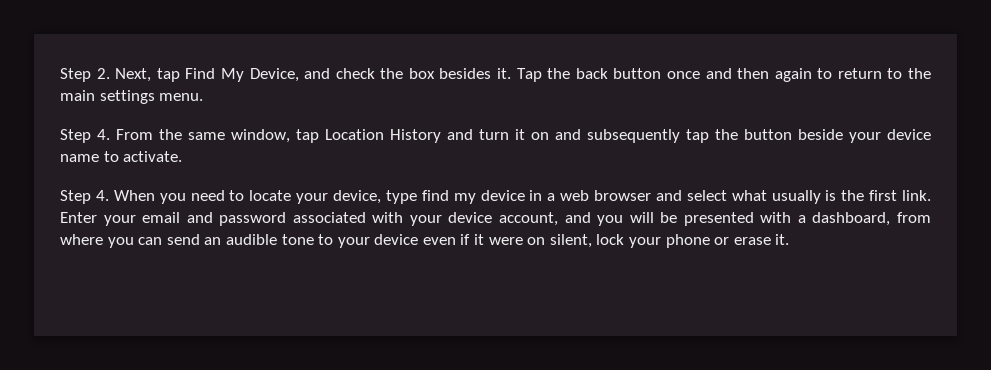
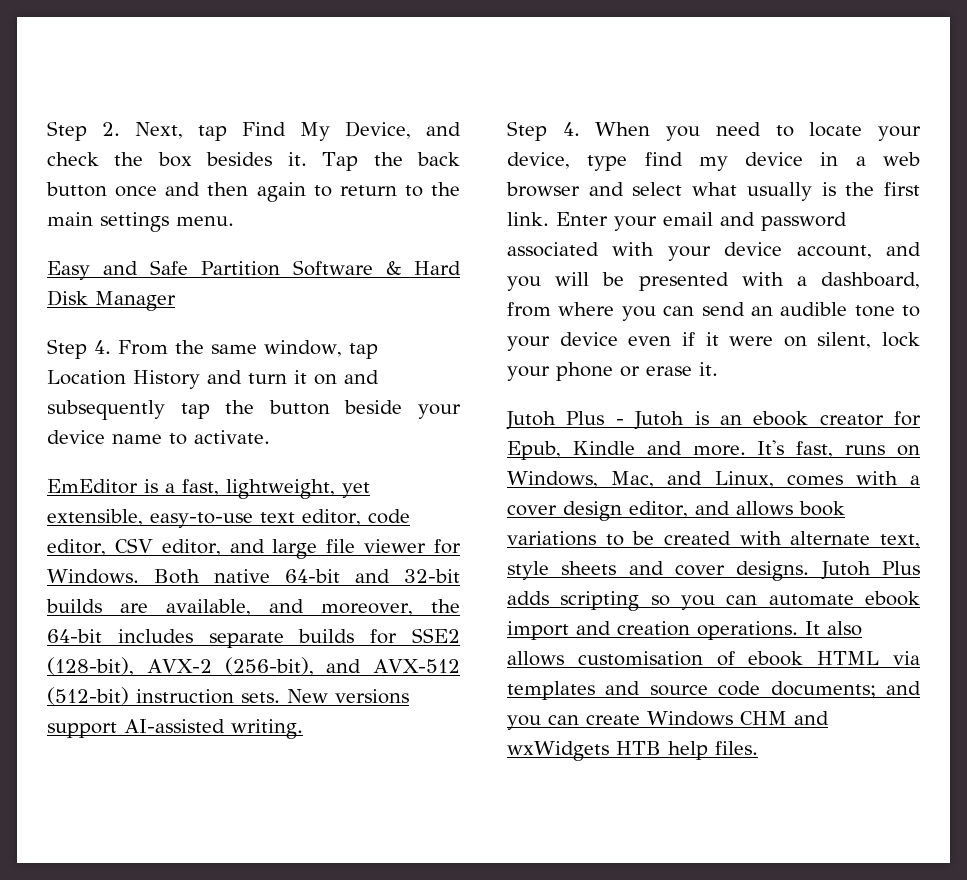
(204, 97) none -> [47,260,461,280] [47,290,176,311] // Easy and Safe Partition Software & Hard Disk Manager
(183, 156) none -> [47,479,370,499] [47,509,410,528] [47,538,462,559] [47,569,460,584] [46,599,460,616] [47,628,461,648] [47,657,461,676] [47,687,409,705] [47,719,303,739] // EmEditor is a fast, lightweight, yet extensible, easy-to-use text editor, code editor, CSV editor, and large file viewer for Windows. Both native 64-bit and 32-bit builds are available, and moreover, the 64-bit includes separate builds for SSE2 (128-bit), AVX-2 (256-bit), and AVX-512 (512-bit) instruction sets. New versions support AI-assisted writing.
(790, 239) none -> [506,411,921,430] [507,440,920,460] [507,471,920,488] [507,501,845,521] [507,531,920,548] [507,561,920,581] [507,591,920,611] [507,621,862,640] [507,651,920,666] [507,681,921,700] [507,711,829,730] [507,741,758,761] // Jutoh Plus - Jutoh is an ebook creator for Epub, Kindle and more. It's fast, runs on Windows, Mac, and Linux, comes with a cover design editor, and allows book variations to be created with alternate text, style sheets and cover designs. Jutoh Plus adds scripting so you can automate ebook import and creation operations. It also allows customisation of ebook HTML via templates and source code documents; and you can create Windows CHM and wxWidgets HTB help files.

